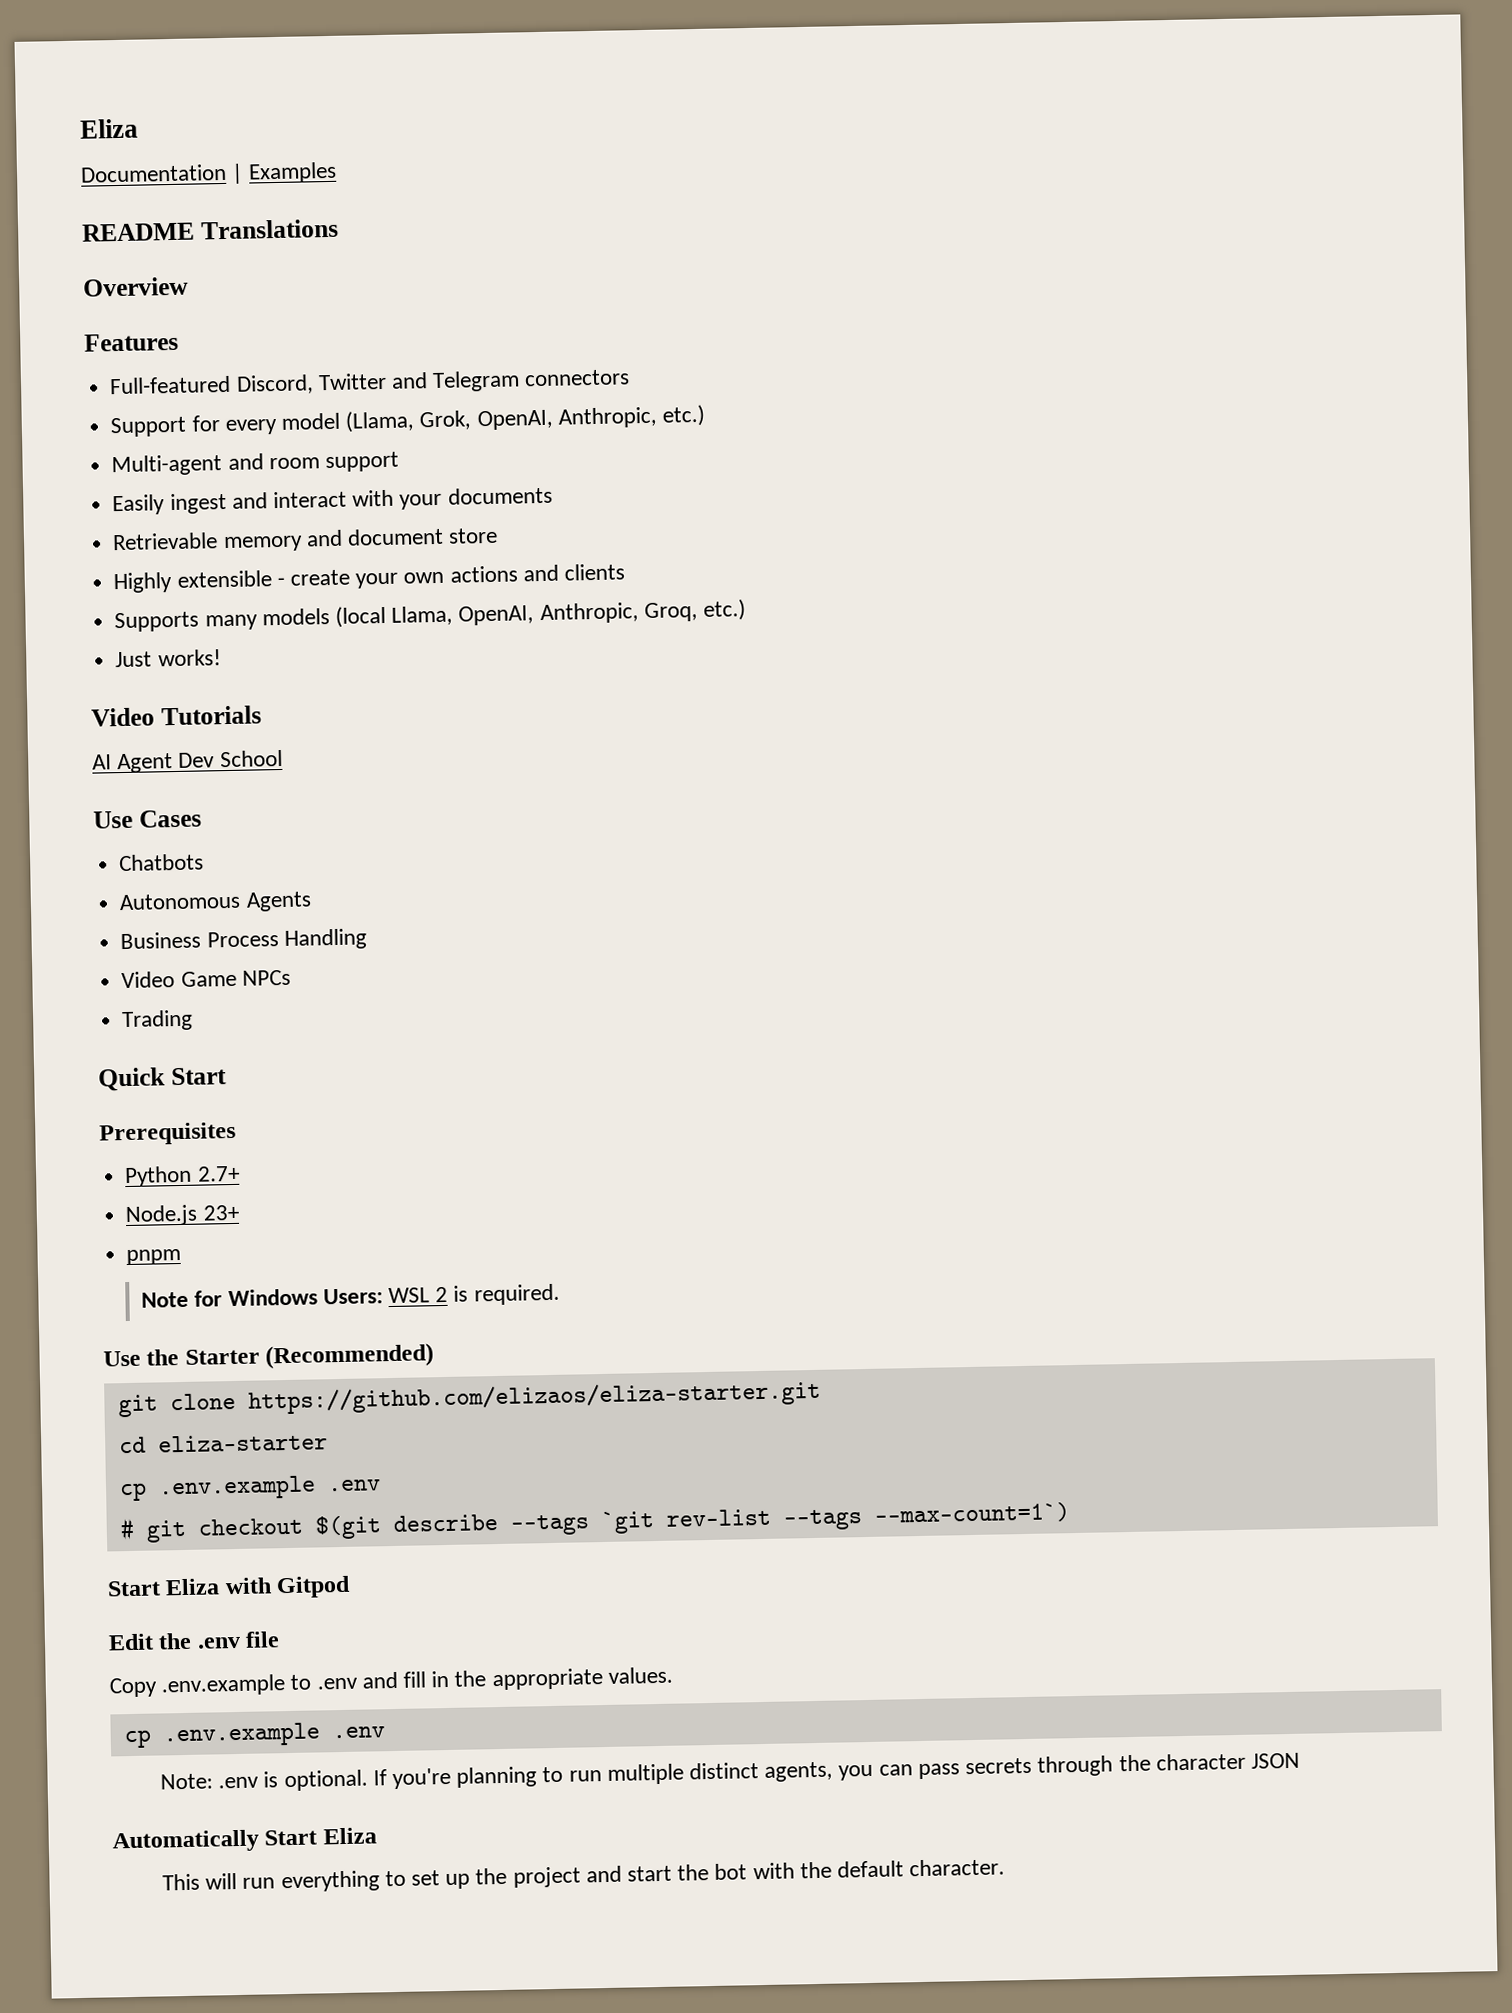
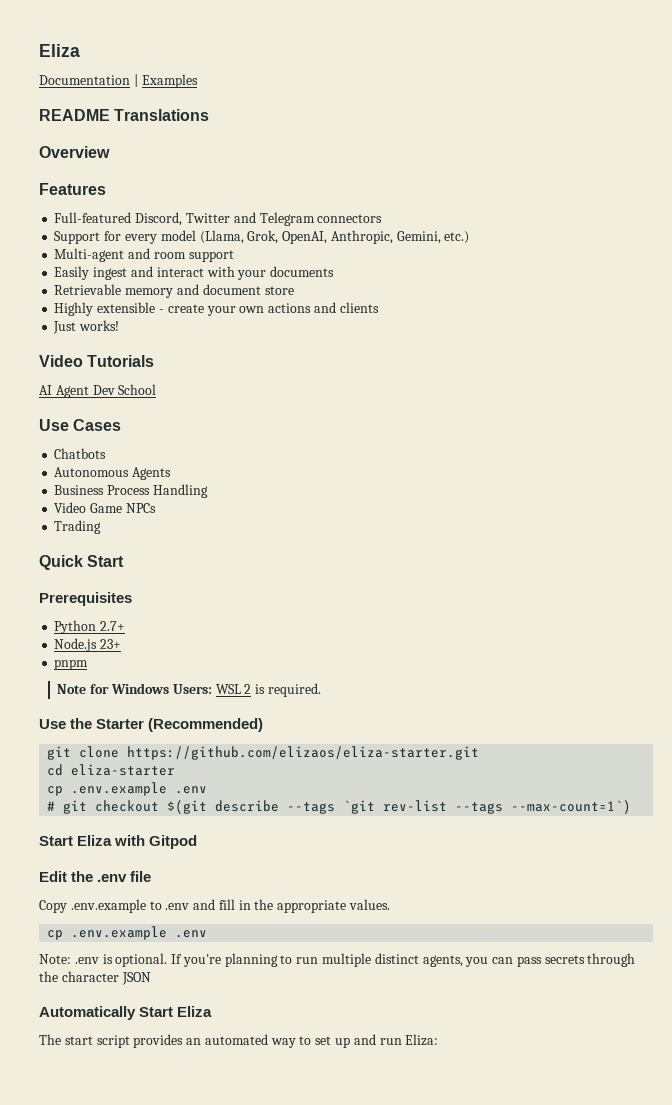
(657, 417) none -> [396,231,441,244] Gemini,
[114,599,746,633] // Supports many models (local Llama, OpenAI, Anthropic, Groq, etc.) -> (379, 307) none
[161,1858,1006,1893] This will run everything to set up the project and start the bot with the default character. -> [39,1034,439,1048] The start script provides an automated way to set up and run Eliza:

